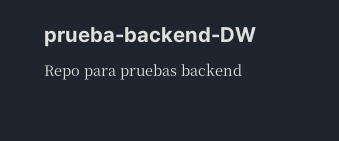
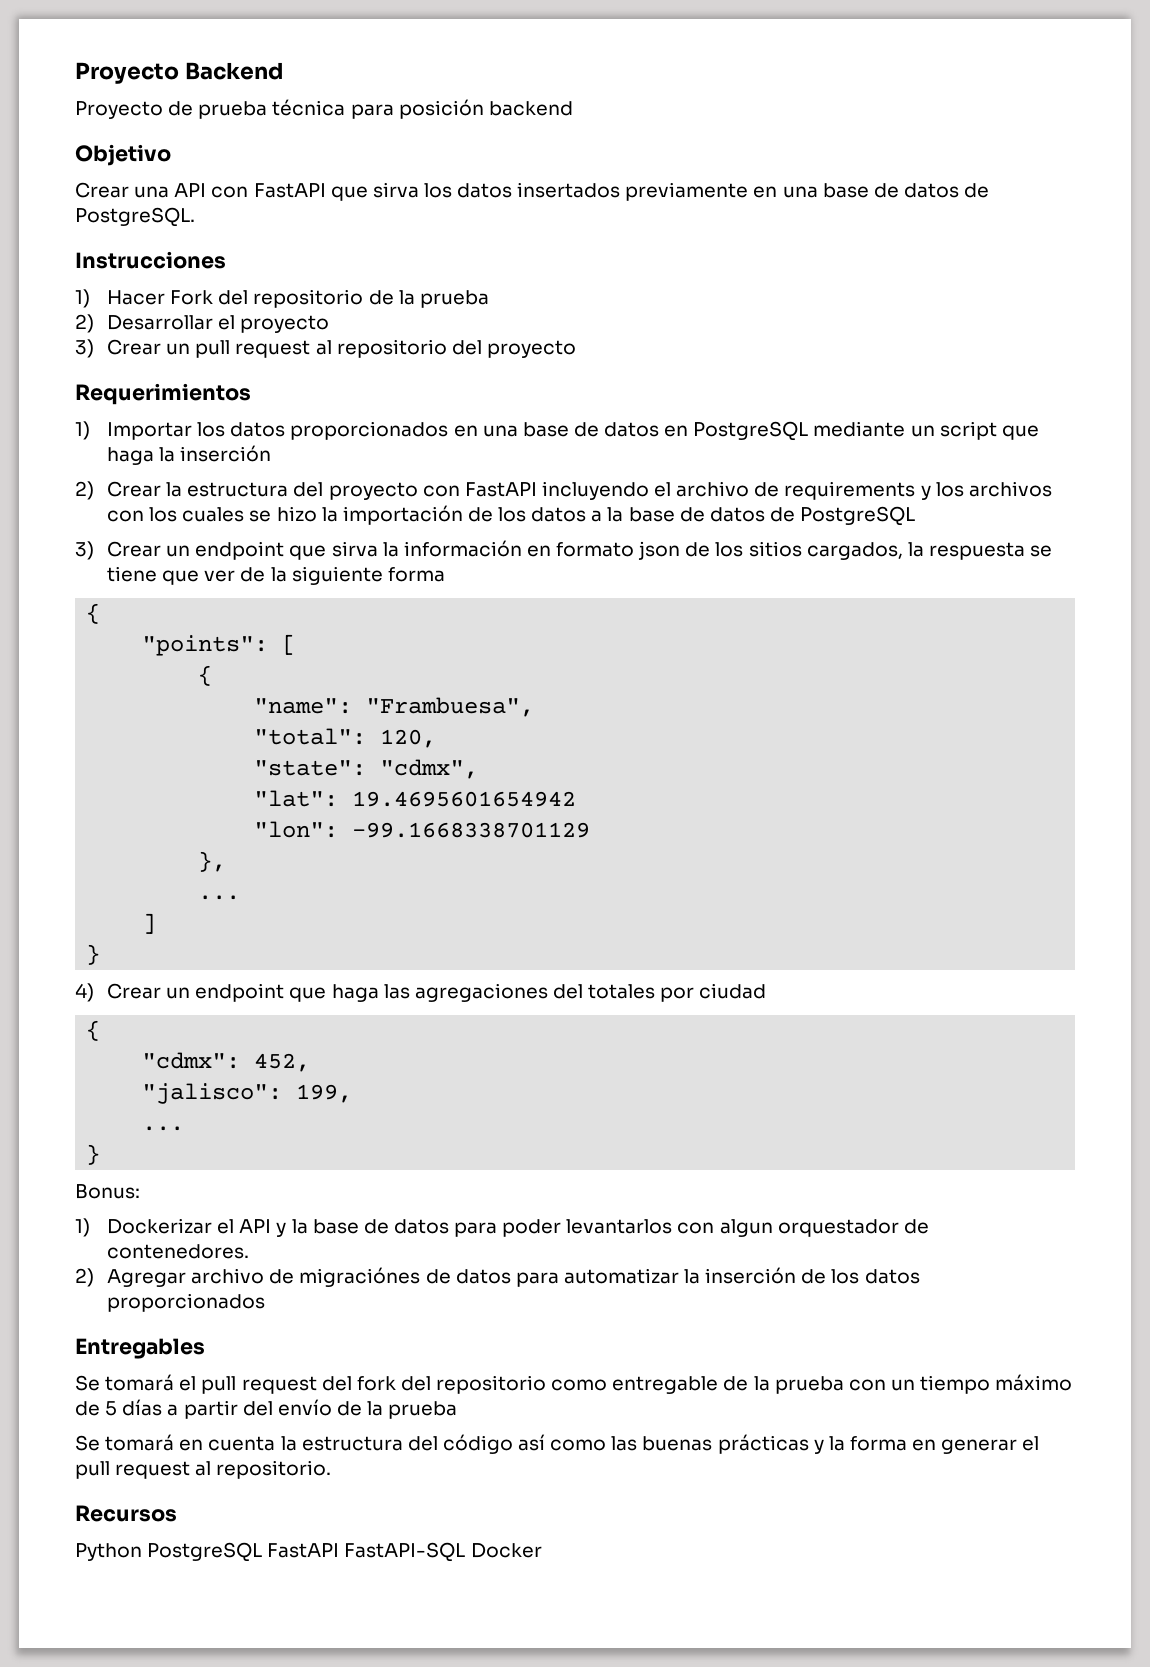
[44,27,256,47] [44,63,242,80] prueba-backend-DW // Repo para pruebas backend -> [75,62,283,84] [75,99,573,119] [75,144,171,166] [75,182,990,201] [75,207,195,227] [75,251,226,269] [75,289,489,308] [75,314,330,333] [75,339,576,358] [75,383,251,405] [75,421,1039,441] [107,445,272,465] [75,481,1052,500] [107,505,916,526] [75,540,1053,560] [107,566,445,585] [86,603,101,624] [142,634,297,656] [198,665,213,686] [254,697,535,717] [254,728,437,748] [254,759,479,779] [254,790,577,807] [254,821,591,838] [198,851,227,872] [198,895,241,900] [142,913,157,934] [86,944,101,965] [75,983,767,1002] [86,1020,101,1041] [142,1052,311,1072] [142,1083,353,1104] [142,1126,185,1131] [86,1144,101,1165] [75,1184,140,1199] [75,1218,929,1237] [107,1244,250,1259] [75,1267,920,1287] [107,1293,266,1312] [75,1338,205,1359] [75,1374,1073,1394] [75,1399,458,1419] [75,1434,1040,1454] [75,1460,332,1479] [75,1505,177,1522] [75,1542,542,1562] Proyecto Backend // Proyecto de prueba técnica para posición backend // Objetivo // Crear una API con FastAPI que sirva los datos insertados previamente en una base de datos de PostgreSQL. // Instrucciones // 1) Hacer Fork del repositorio de la prueba // 2) Desarrollar el proyecto // 3) Crear un pull request al repositorio del proyecto // Requerimientos // 1) Importar los datos proporcionados en una base de datos en PostgreSQL mediante un script que haga la inserción // 2) Crear la estructura del proyecto con FastAPI incluyendo el archivo de requirements y los archivos con los cuales se hizo la importación de los datos a la base de datos de PostgreSQL // 3) Crear un endpoint que sirva la información en formato json de los sitios cargados, la respuesta se tiene que ver de la siguiente forma // { // "points": [ // { // "name": "Frambuesa", // "total": 120, // "state": "cdmx", // "lat": 19.4695601654942 // "lon": -99.1668338701129 // }, // ... // ] // } // 4) Crear un endpoint que haga las agregaciones del totales por ciudad // { // "cdmx": 452, // "jalisco": 199, // ... // } // Bonus: // 1) Dockerizar el API y la base de datos para poder levantarlos con algun orquestador de contenedores. // 2) Agregar archivo de migraciónes de datos para automatizar la inserción de los datos proporcionados // Entregables // Se tomará el pull request del fork del repositorio como entregable de la prueba con un tiempo máximo de 5 días a partir del envío de la prueba // Se tomará en cuenta la estructura del código así como las buenas prácticas y la forma en generar el pull request al repositorio. // Recursos // Python PostgreSQL FastAPI FastAPI-SQL Docker

